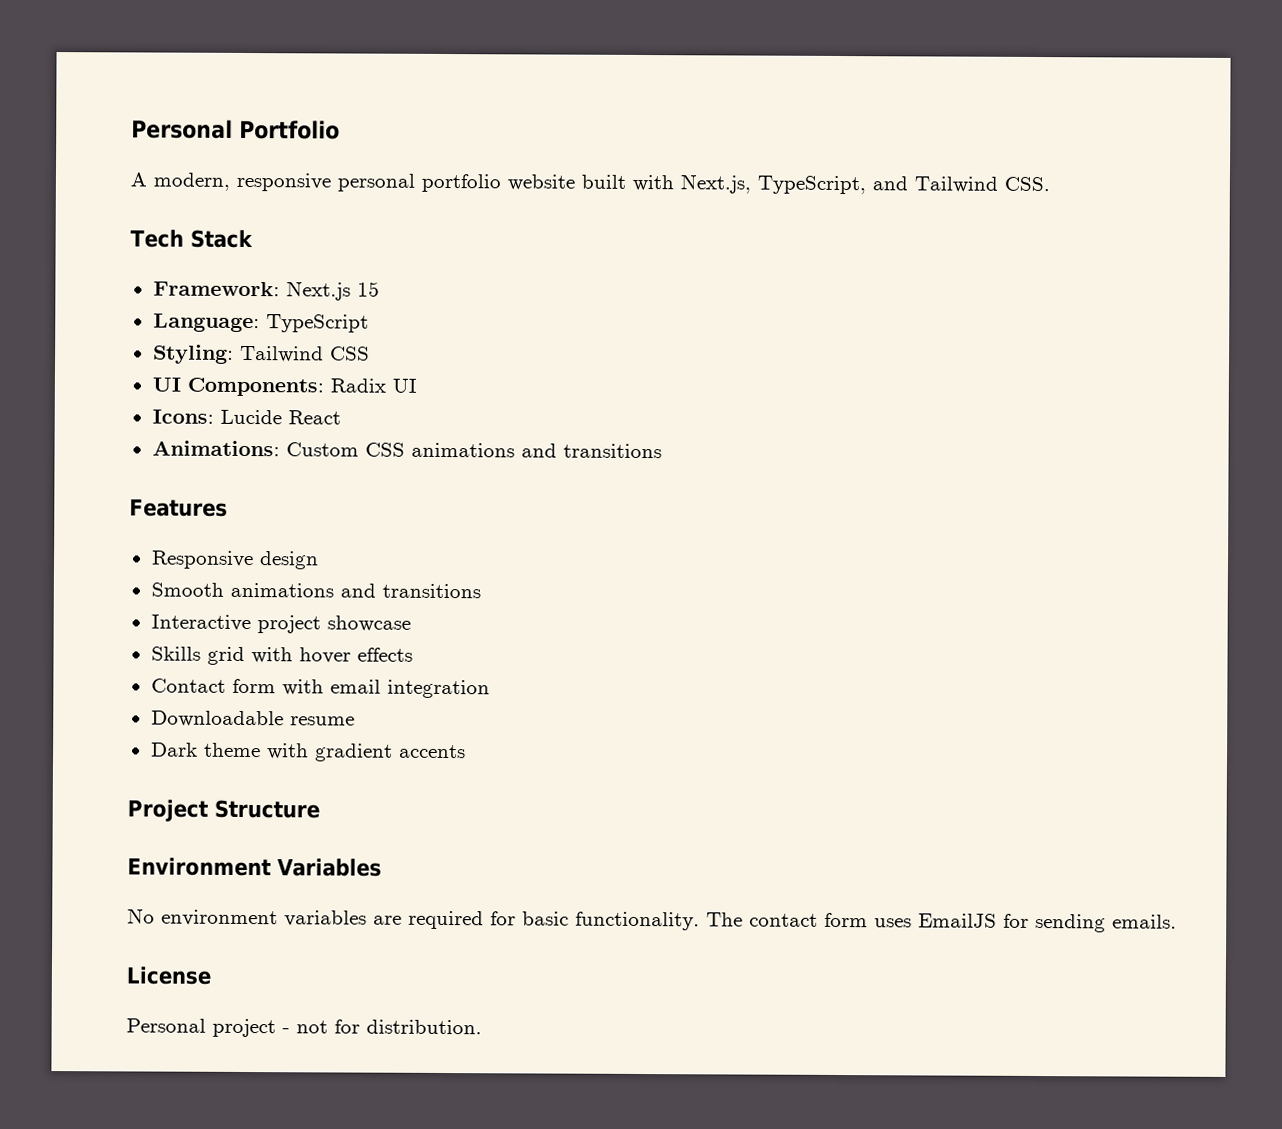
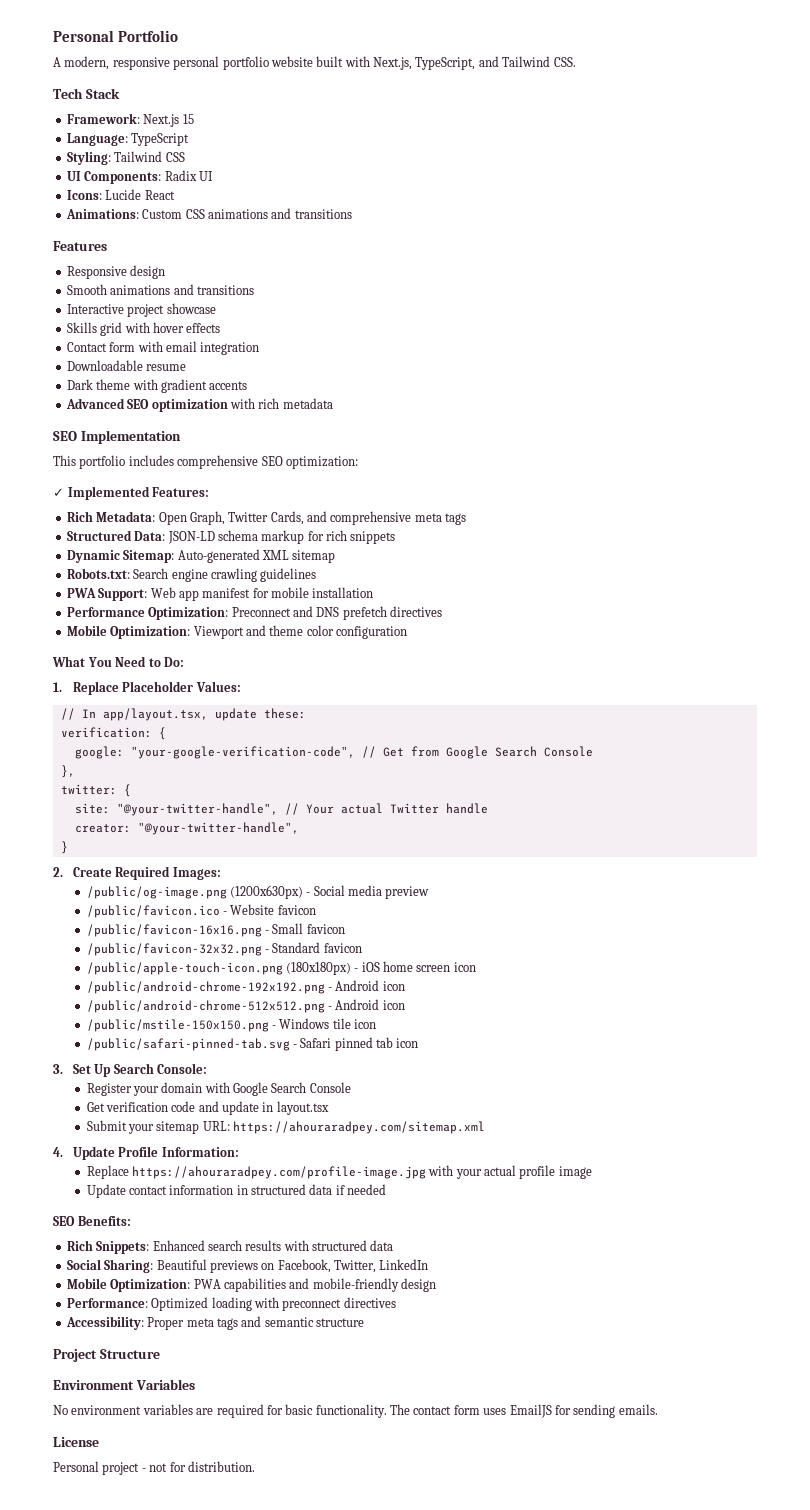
(466, 751) none -> [65,398,333,412] [53,430,181,444] [53,455,358,469] [53,486,210,500] [66,511,467,525] [66,530,396,544] [66,549,336,563] [66,568,317,582] [66,587,374,601] [66,606,442,620] [66,625,407,639] [52,656,185,667] [53,681,241,695] [60,708,306,721] [60,727,166,740] [74,746,593,759] [60,765,75,778] [60,784,131,797] [74,803,488,816] [74,822,299,835] [60,841,68,854] [53,866,221,880] [86,885,430,899] [86,904,316,918] [86,923,345,937] [86,942,362,956] [86,961,476,975] [86,980,405,994] [86,999,405,1013] [86,1018,377,1032] [86,1037,419,1051] [53,1063,207,1077] [86,1082,351,1096] [86,1101,329,1115] [86,1120,486,1134] [53,1146,239,1160] [86,1165,592,1179] [86,1184,387,1198] [53,1216,131,1226] [66,1240,394,1254] [66,1259,429,1273] [66,1278,436,1292] [66,1297,396,1311] [65,1316,364,1330] // Advanced SEO optimization with rich metadata // SEO Implementation // This portfolio includes comprehensive SEO optimization: // ✓ Implemented Features: // Rich Metadata: Open Graph, Twitter Cards, and comprehensive meta tags // Structured Data: JSON-LD schema markup for rich snippets // Dynamic Sitemap: Auto-generated XML sitemap // Robots.txt: Search engine crawling guidelines // PWA Support: Web app manifest for mobile installation // Performance Optimization: Preconnect and DNS prefetch directives // Mobile Optimization: Viewport and theme color configuration // What You Need to Do: // 1. Replace Placeholder Values: // // In app/layout.tsx, update these: // verification: { // google: "your-google-verification-code", // Get from Google Search Console // }, // twitter: { // site: "@your-twitter-handle", // Your actual Twitter handle // creator: "@your-twitter-handle", // } // 2. Create Required Images: // /public/og-image.png (1200x630px) - Social media preview // /public/favicon.ico - Website favicon // /public/favicon-16x16.png - Small favicon // /public/favicon-32x32.png - Standard favicon // /public/apple-touch-icon.png (180x180px) - iOS home screen icon // /public/android-chrome-192x192.png - Android icon // /public/android-chrome-512x512.png - Android icon // /public/mstile-150x150.png - Windows tile icon // /public/safari-pinned-tab.svg - Safari pinned tab icon // 3. Set Up Search Console: // Register your domain with Google Search Console // Get verification code and update in layout.tsx // Submit your sitemap URL: https://ahouraradpey.com/sitemap.xml // 4. Update Profile Information: // Replace https://ahouraradpey.com/profile-image.jpg with your actual profile image // Update contact information in structured data if needed // SEO Benefits: // Rich Snippets: Enhanced search results with structured data // Social Sharing: Beautiful previews on Facebook, Twitter, LinkedIn // Mobile Optimization: PWA capabilities and mobile-friendly design // Performance: Optimized loading with preconnect directives // Accessibility: Proper meta tags and semantic structure

